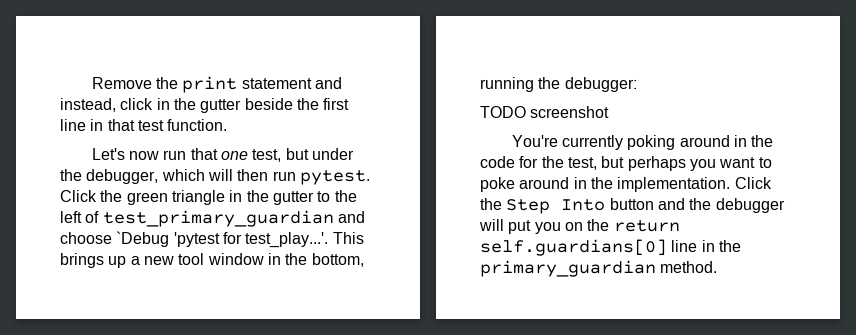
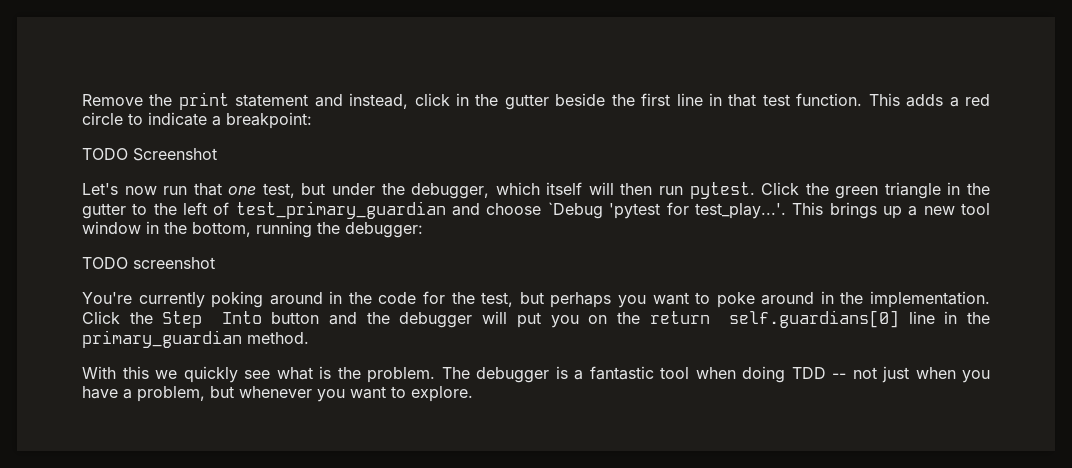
(228, 125) none -> [868,93,991,107] [82,112,312,129] [82,148,217,161] This adds a red circle to indicate a breakpoint: // TODO Screenshot
(205, 175) none -> [546,182,583,195] itself
(718, 267) none -> [82,366,990,383] [82,386,473,402] // With this we quickly see what is the problem. The debugger is a fantastic tool when doing TDD -- not just when you have a problem, but whenever you want to explore.

